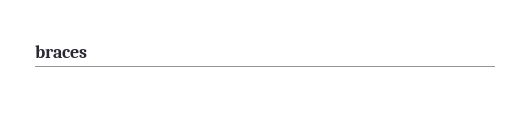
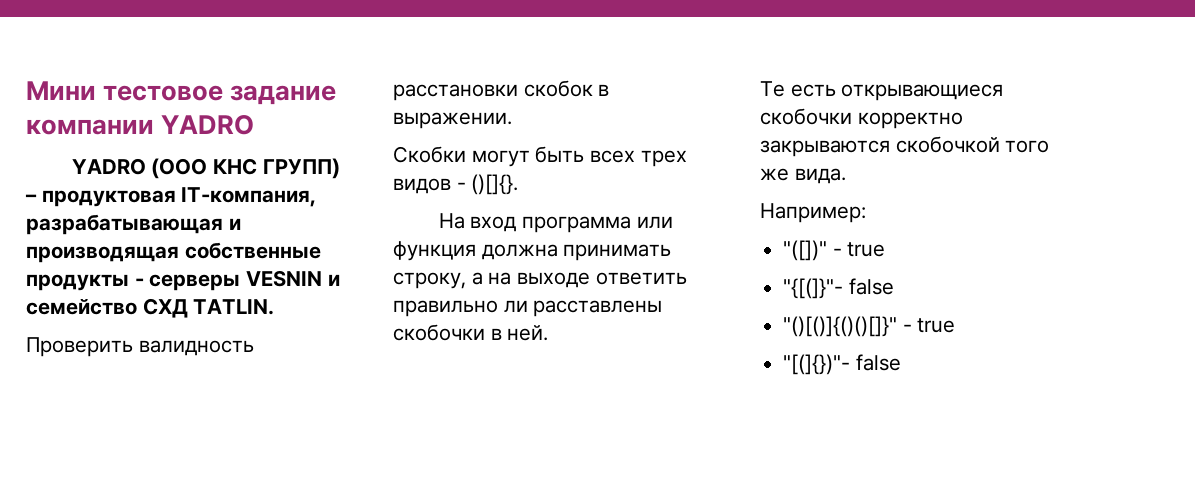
[35,45,87,58] braces -> [26,81,337,105] [26,115,255,135] [71,158,340,179] [25,187,317,207] [26,214,241,235] [26,242,321,263] [26,270,340,291] [26,298,275,318] [26,337,254,357] [393,80,610,101] [393,112,512,129] [393,146,687,167] [393,174,519,195] [438,213,673,233] [393,241,672,261] [393,272,687,289] [393,300,663,317] [393,324,549,341] [760,81,1004,101] [760,108,963,129] [760,136,1050,157] [760,168,846,184] [760,203,866,223] [783,240,886,261] [783,278,894,299] [783,316,956,337] [783,354,901,375] Мини тестовое задание компании YADRO // YADRO (ООО КНС ГРУПП) – продуктовая IT-компания, разрабатывающая и производящая собственные продукты - серверы VESNIN и семейство СХД TATLIN. // Проверить валидность расстановки скобок в выражении. // Скобки могут быть всех трех видов - ()[]{}. // На вход программа или функция должна принимать строку, а на выходе ответить правильно ли расставлены скобочки в ней. // Те есть открывающиеся скобочки корректно закрываются скобочкой того же вида. // Например: // "([])" - true // "{[(]}"- false // "()[()]{()()[]}" - true // "[(]{})"- false

